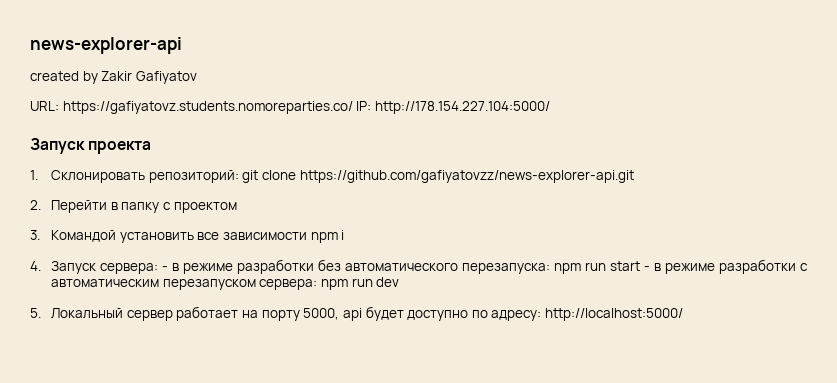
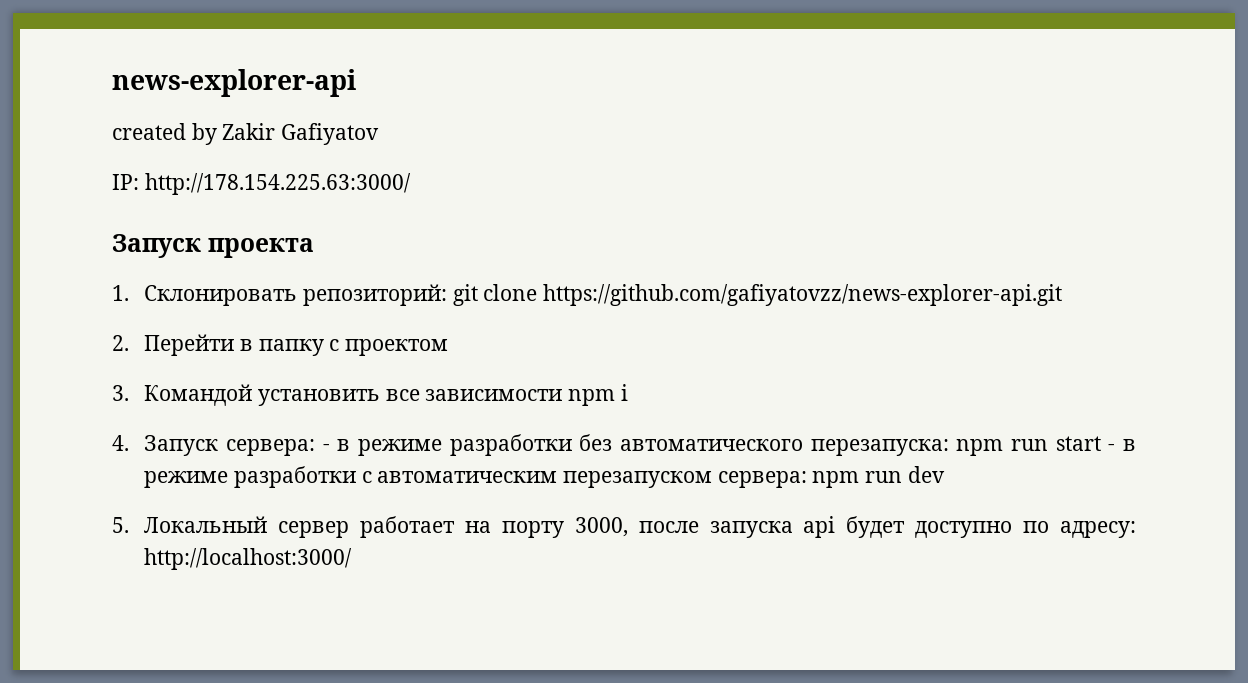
[30,101,550,114] URL: https://gafiyatovz.students.nomoreparties.co/ IP: http://178.154.227.104:5000/ -> [112,173,411,195] IP: http://178.154.225.63:3000/
[303,308,340,320] 5000, -> [574,517,793,538] 3000, после запуска
[545,308,684,321] http://localhost:5000/ -> [144,548,353,570] http://localhost:3000/

